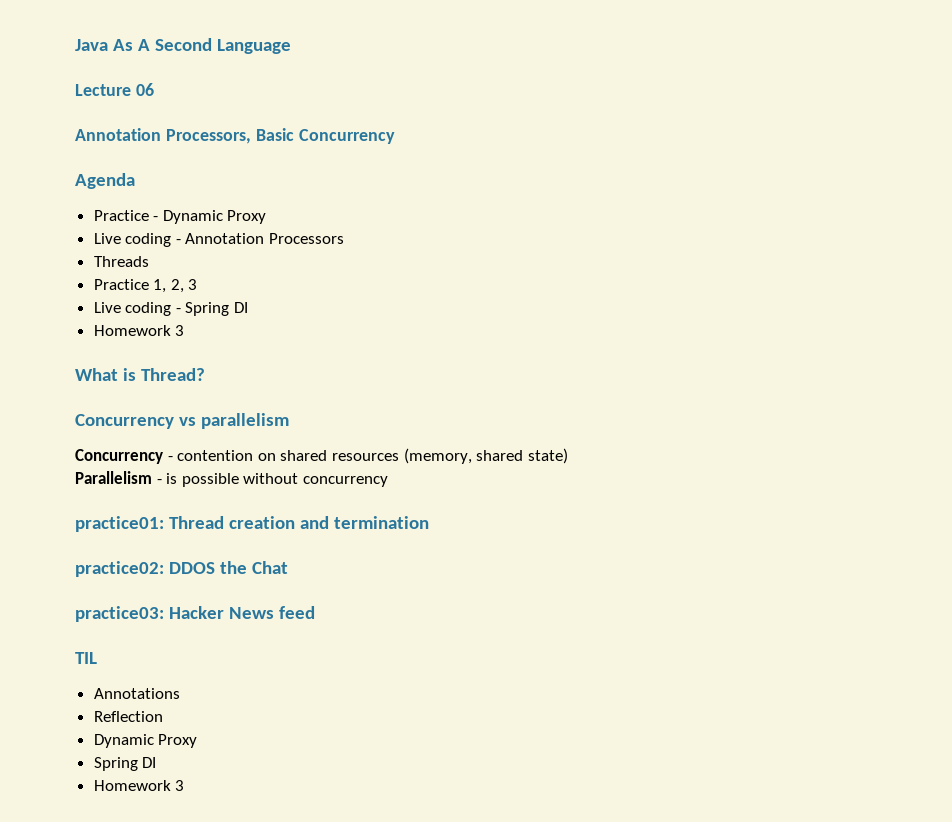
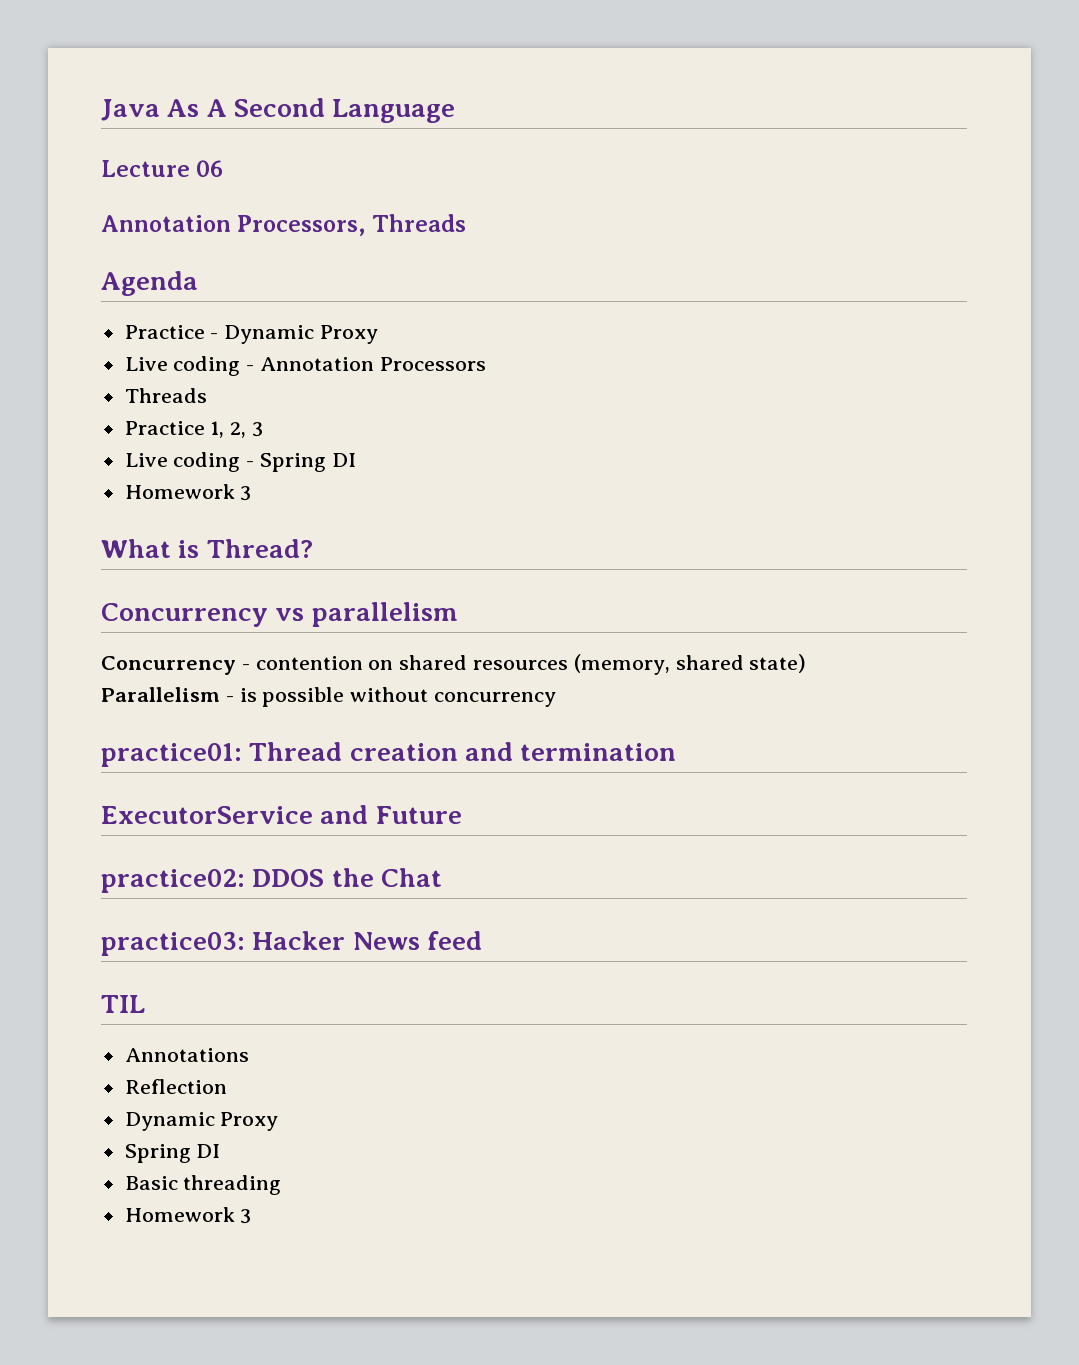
[255,128,395,144] Basic Concurrency -> [371,214,466,232] Threads
(429, 522) none -> [101,805,462,824] // ExecutorService and Future
(157, 762) none -> [124,1175,282,1195] // Basic threading

